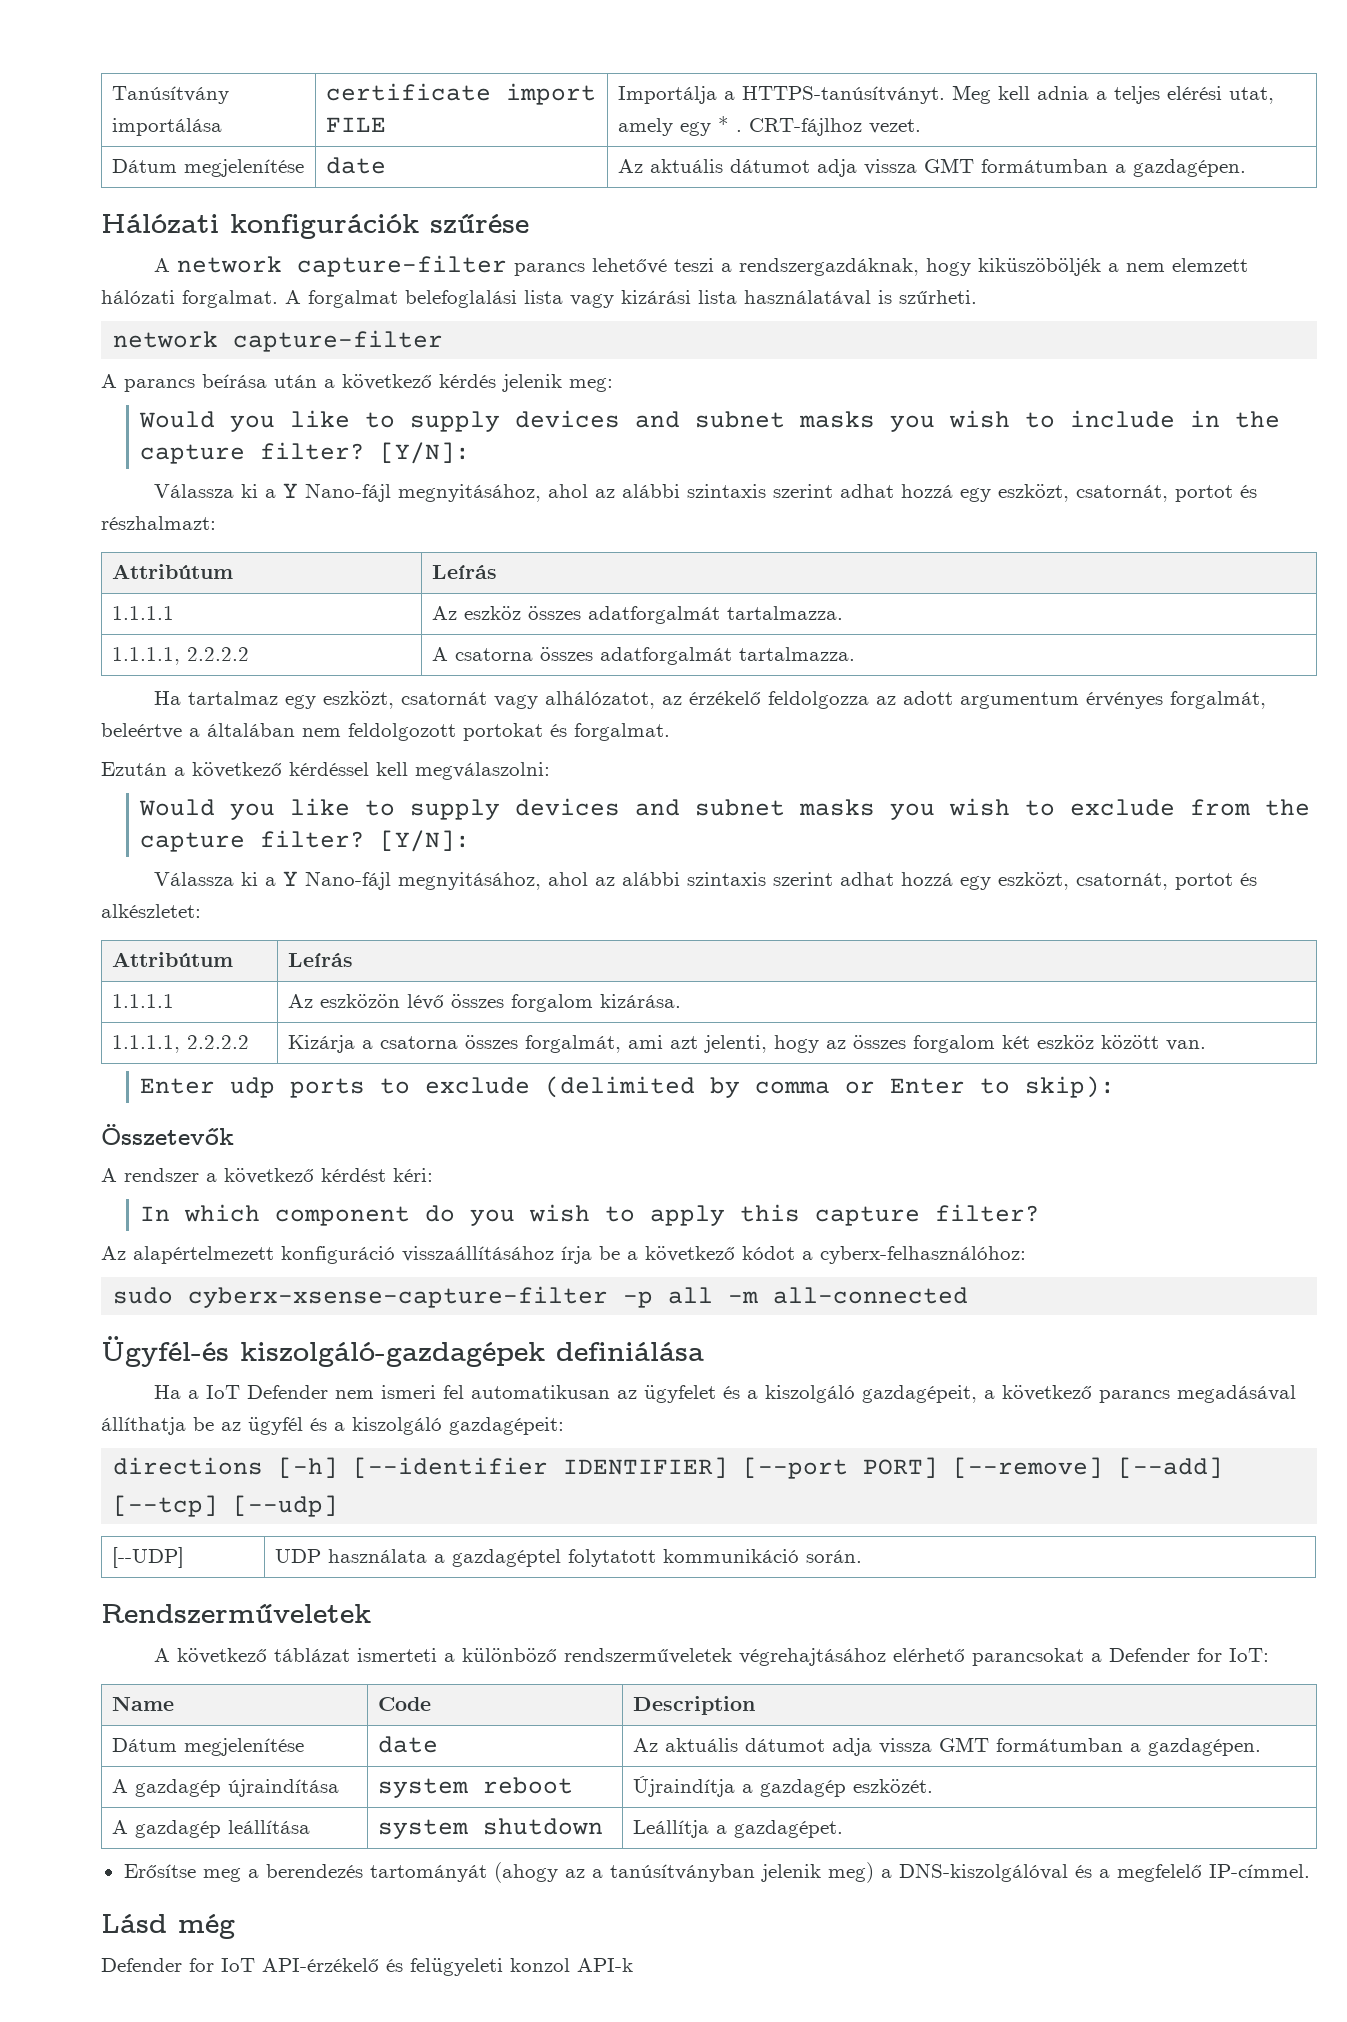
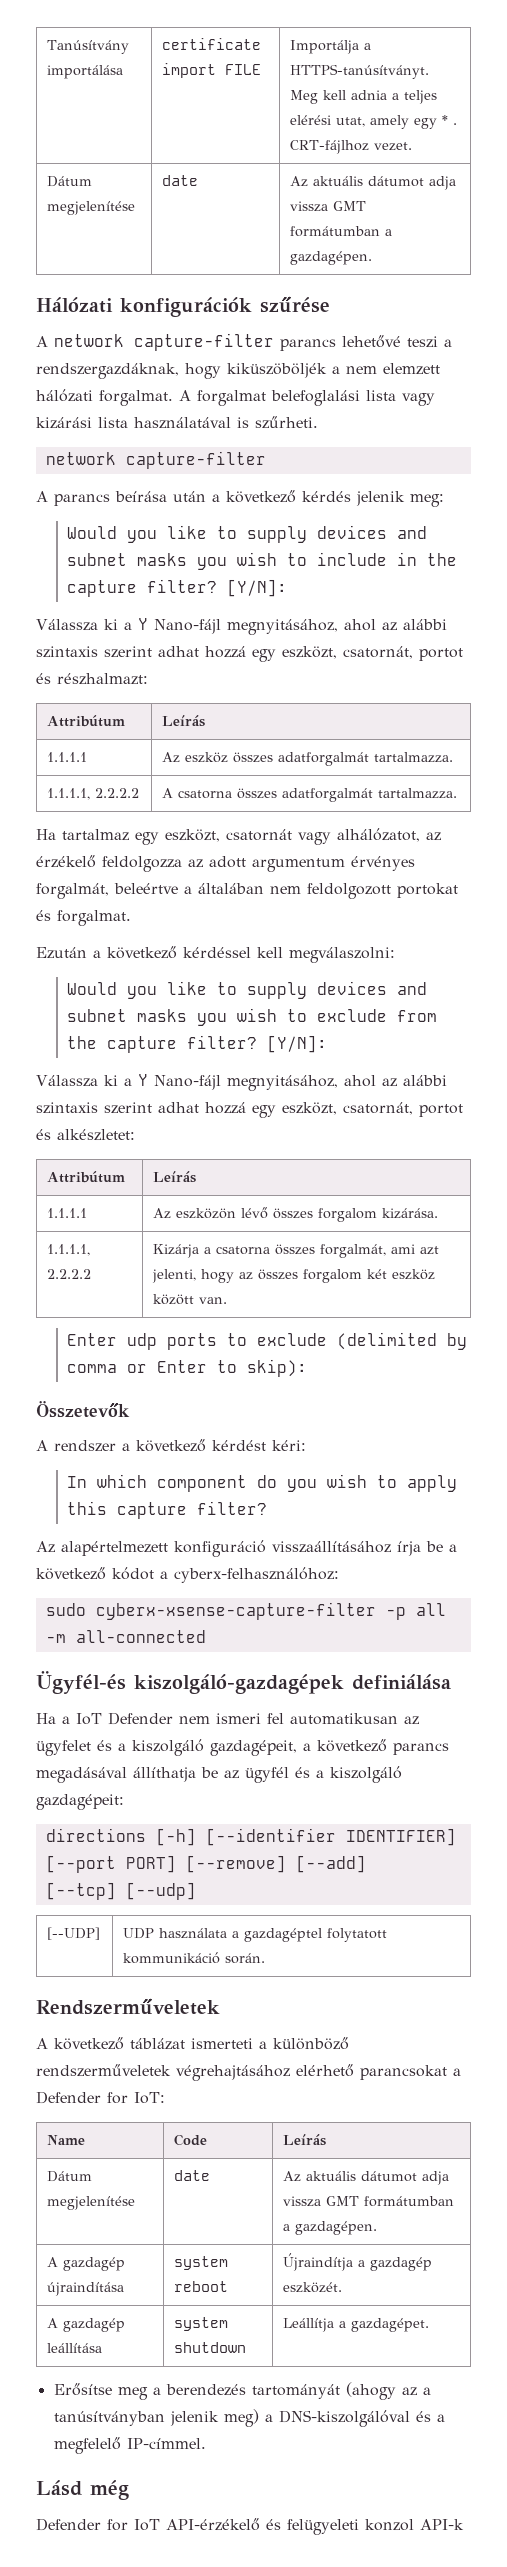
[632,1696,755,1715] Description -> [283,2134,327,2146] Leírás

